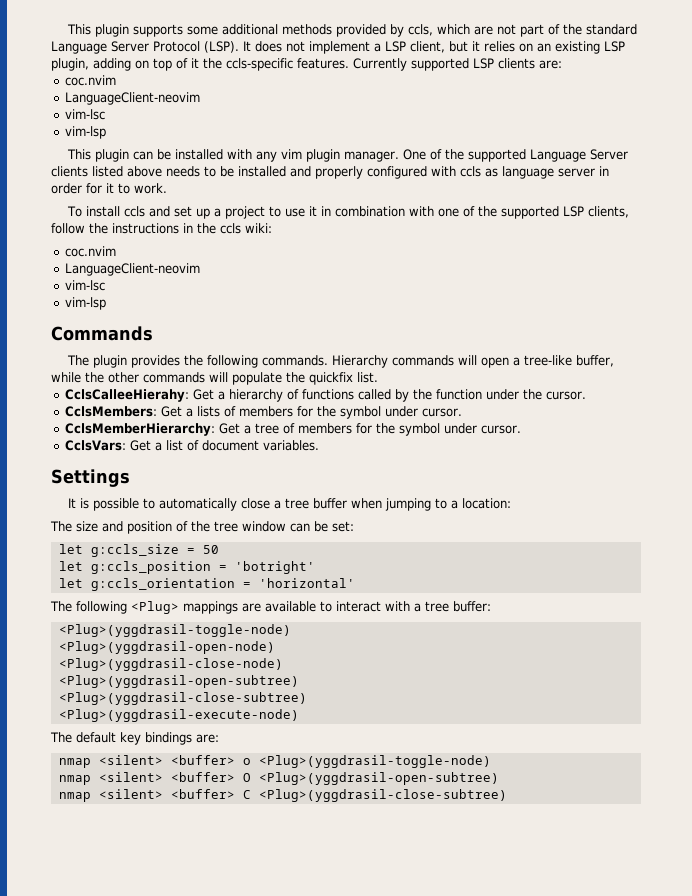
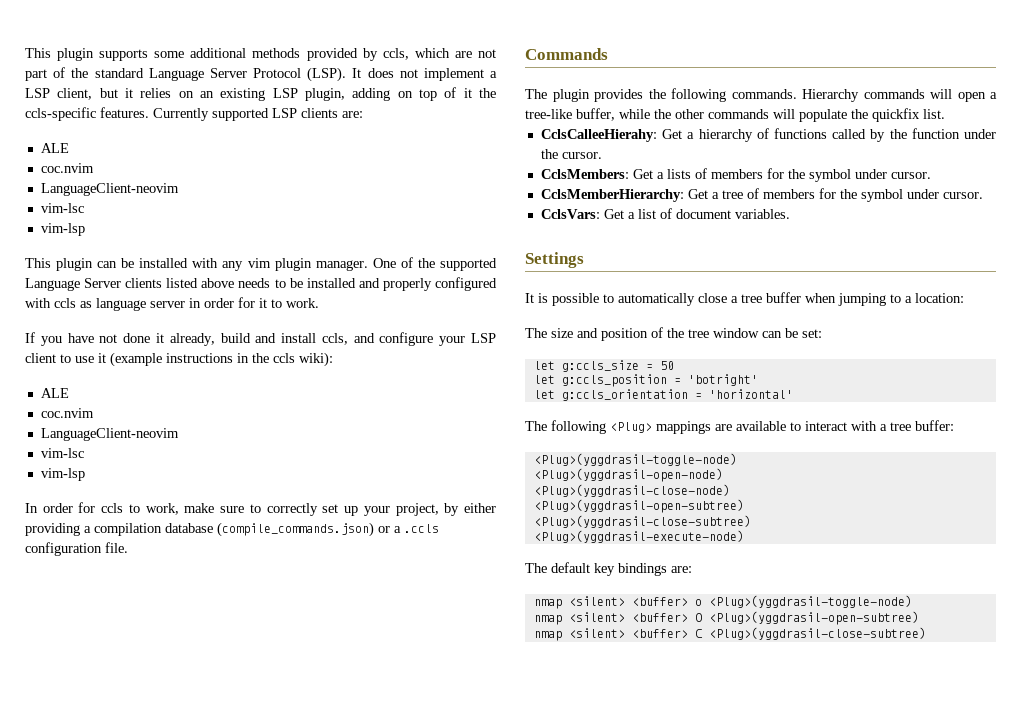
(562, 64) none -> [40,143,69,153] // ALE
[67,206,630,219] [51,223,108,234] To install ccls and set up a project to use it in combination with one of the supported LSP clients, follow the -> [25,332,496,346] [25,352,162,367] If you have not done it already, build and install ccls, and configure your LSP client to use it (example
[245,223,272,233] [64,246,116,257] [64,263,200,276] [64,280,105,291] [64,297,106,310] wiki: // coc.nvim // LanguageClient-neovim // vim-lsc // vim-lsp -> [299,352,333,367] [40,388,69,398] [40,408,94,418] [40,428,179,441] [40,448,84,458] [40,468,85,481] [25,502,497,516] [25,522,439,537] [25,542,128,556] wiki): // ALE // coc.nvim // LanguageClient-neovim // vim-lsc // vim-lsp // In order for ccls to work, make sure to correctly set up your project, by either providing a compilation database (compile_commands.json) or a .ccls configuration file.

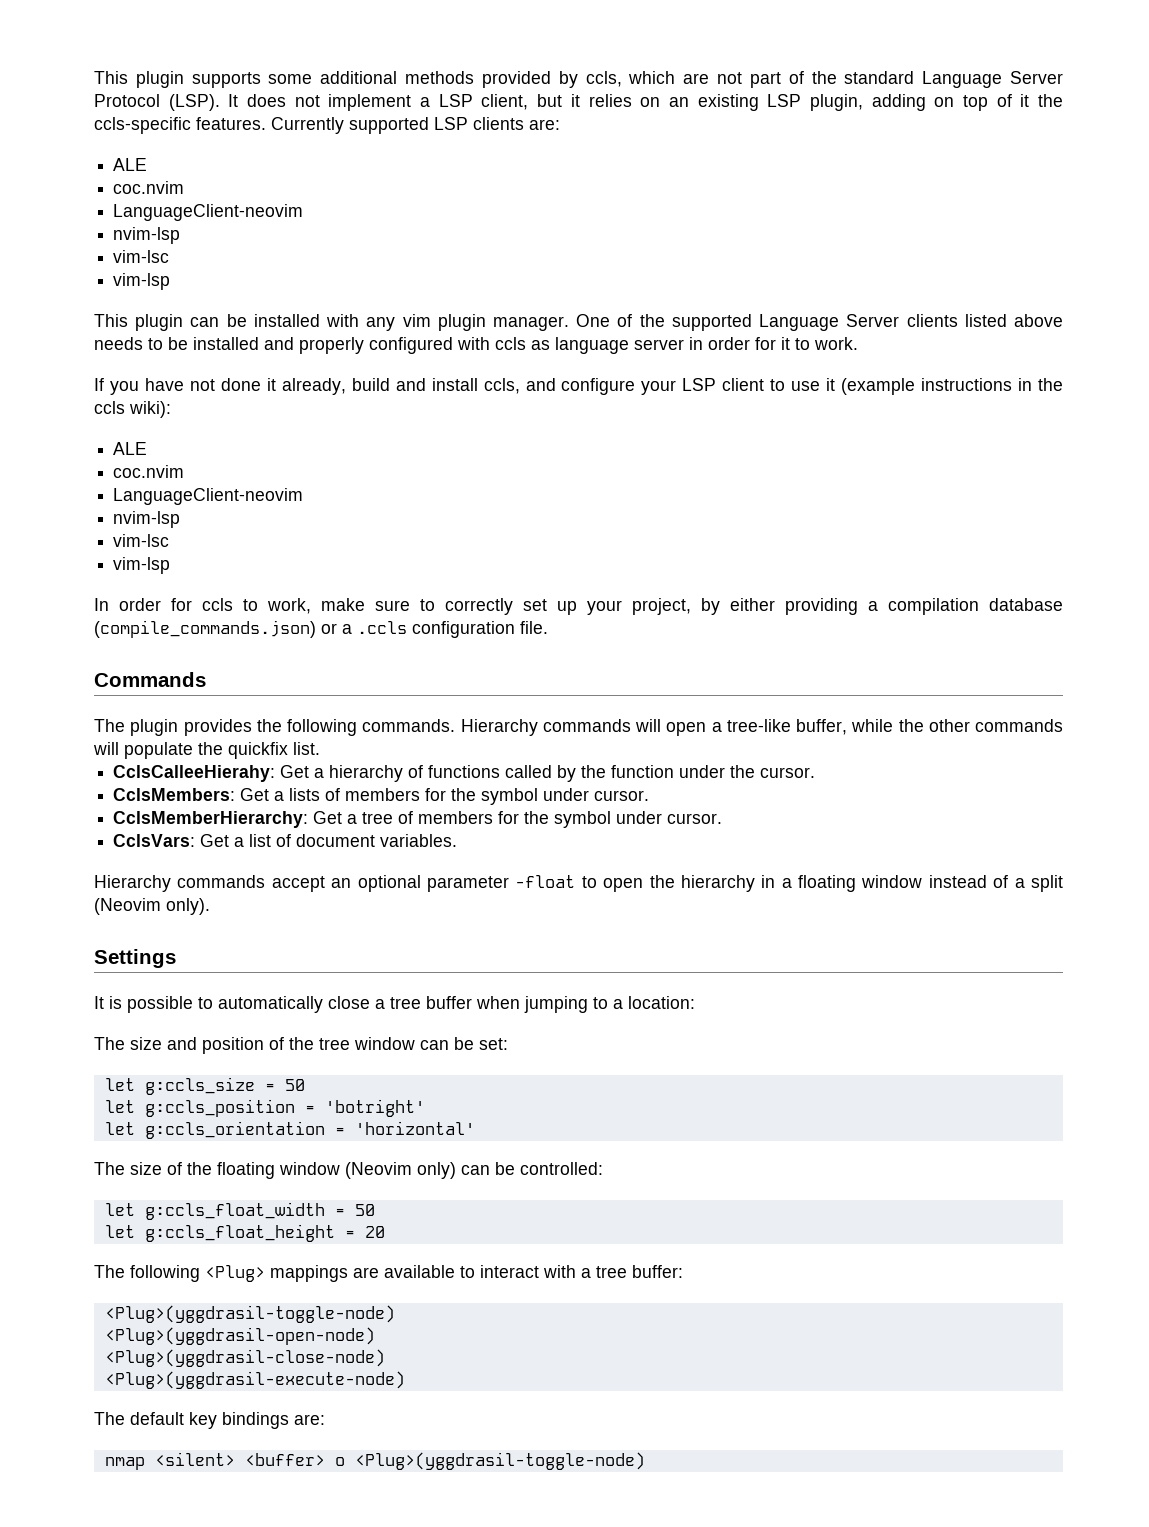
(179, 189) none -> [113,227,181,244] // nvim-lsp
(179, 434) none -> [113,511,181,528] // nvim-lsp
(790, 214) none -> [94,875,1064,892] [94,898,210,915] // Hierarchy commands accept an optional parameter -float to open the hierarchy in a floating window instead of a split (Neovim only).
(793, 394) none -> [94,1162,603,1179] [104,1202,375,1220] [104,1224,385,1242] // The size of the floating window (Neovim only) can be controlled: // let g:ccls_float_width = 50 // let g:ccls_float_height = 20
[533,499,744,513] [533,515,751,528] // <Plug>(yggdrasil-open-subtree) // <Plug>(yggdrasil-close-subtree) -> (385, 1358) none
[533,611,919,625] [533,627,926,641] // nmap <silent> <buffer> O <Plug>(yggdrasil-open-subtree) // nmap <silent> <buffer> C <Plug>(yggdrasil-close-subtree) -> (645, 1461) none

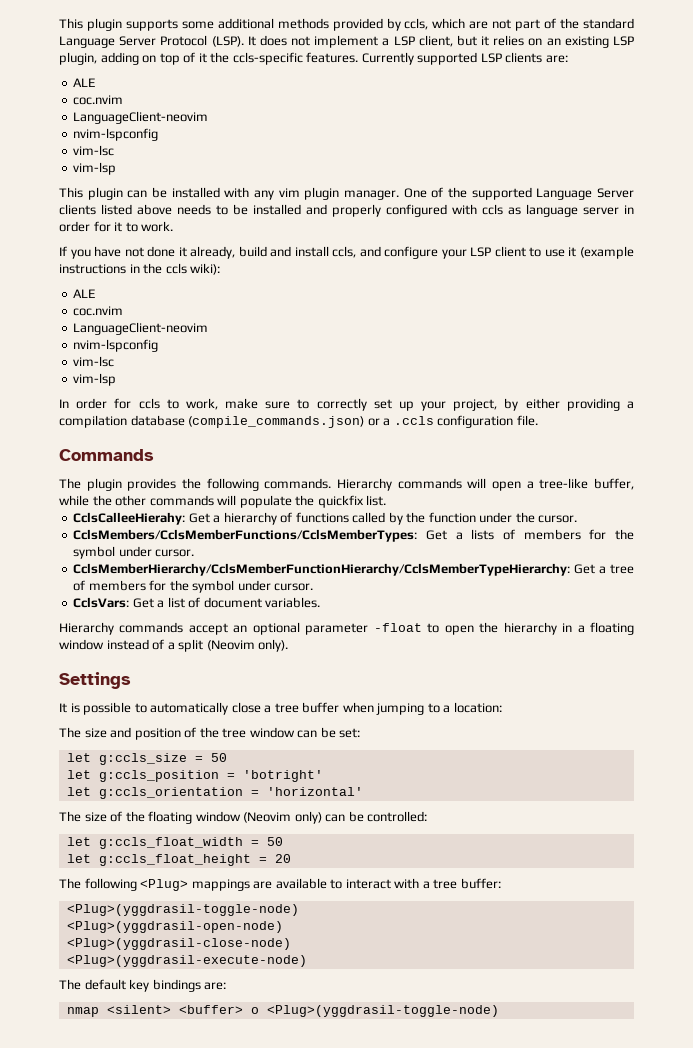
[113,227,181,244] nvim-lsp -> [73,128,159,141] nvim-lspconfig
[113,511,181,528] nvim-lsp -> [73,339,159,352] nvim-lspconfig
[113,788,236,801] CclsMembers: -> [73,529,418,542] CclsMembers/CclsMemberFunctions/CclsMemberTypes:
[113,811,309,828] CclsMemberHierarchy: -> [73,563,571,576] CclsMemberHierarchy/CclsMemberFunctionHierarchy/CclsMemberTypeHierarchy:

